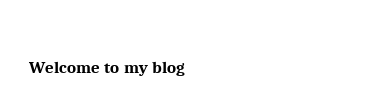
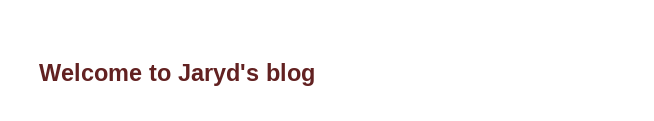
[123,65,148,76] my -> [178,63,259,86] Jaryd's

